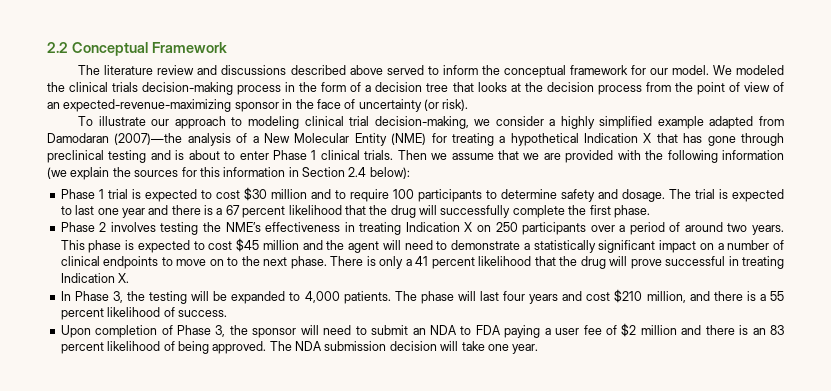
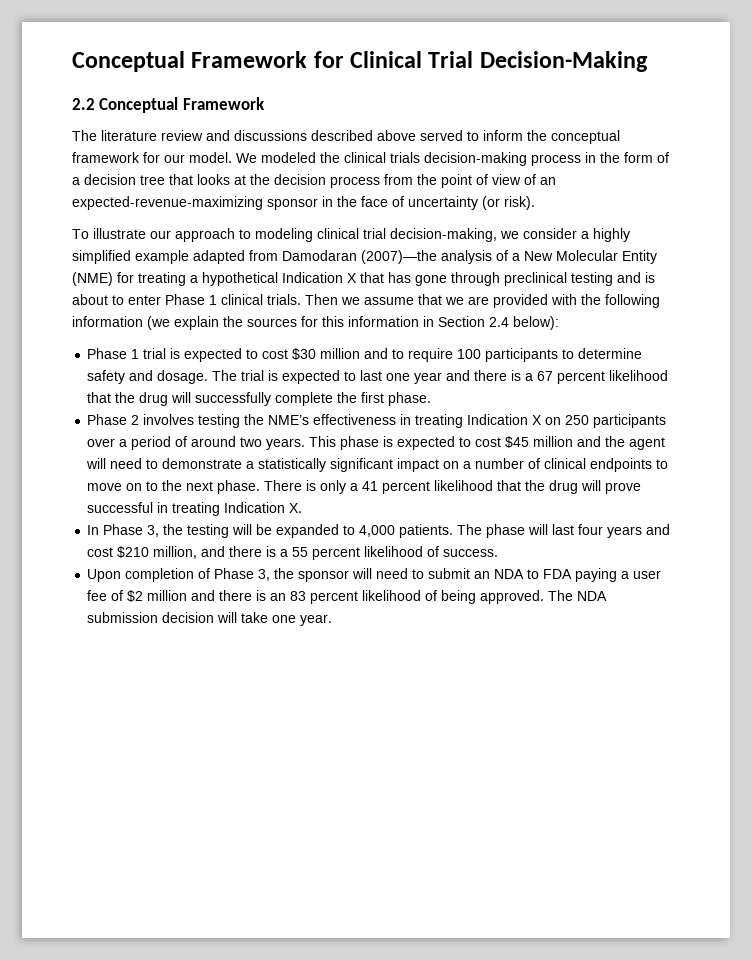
(47, 47) none -> [72,51,648,72] Conceptual Framework for Clinical Trial Decision-Making //

